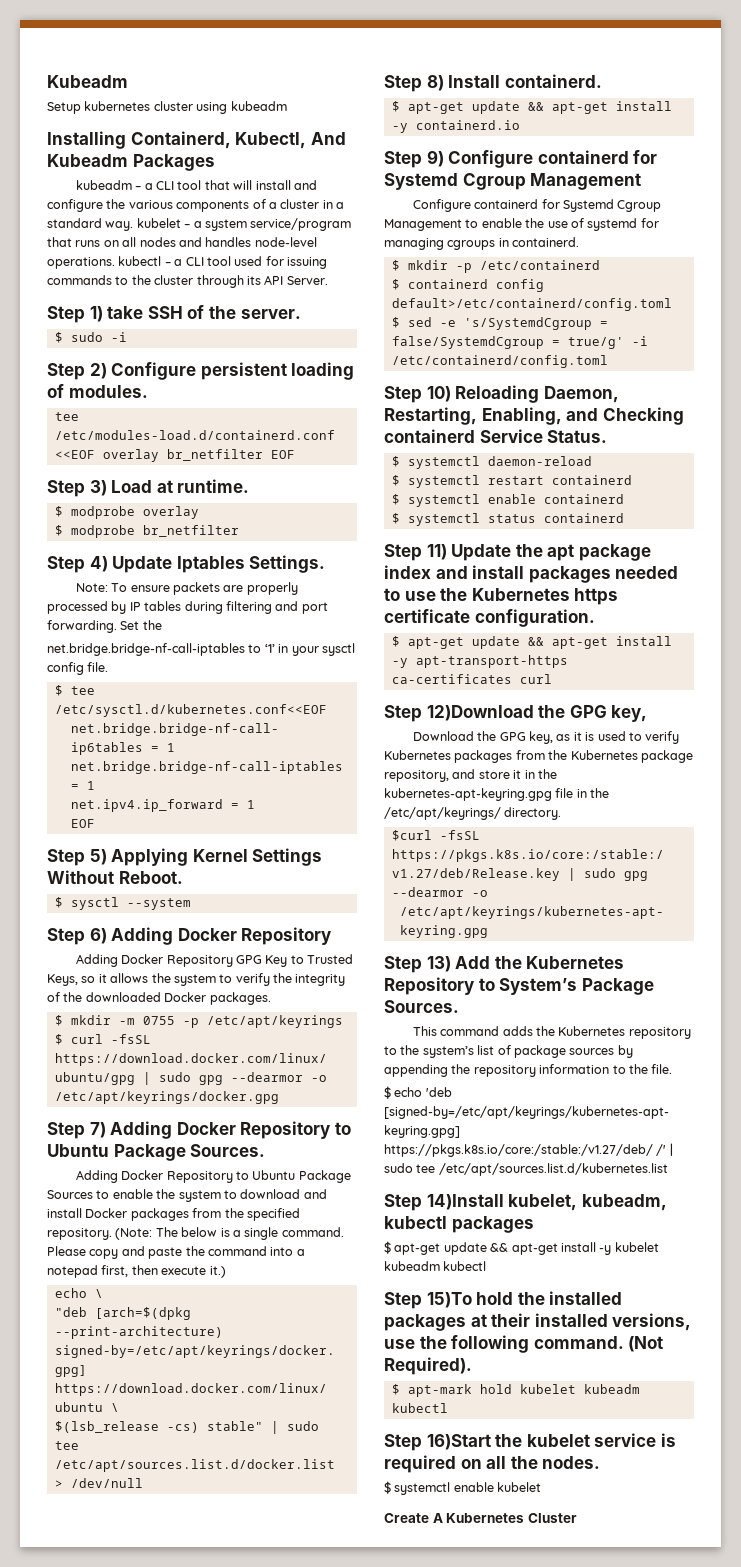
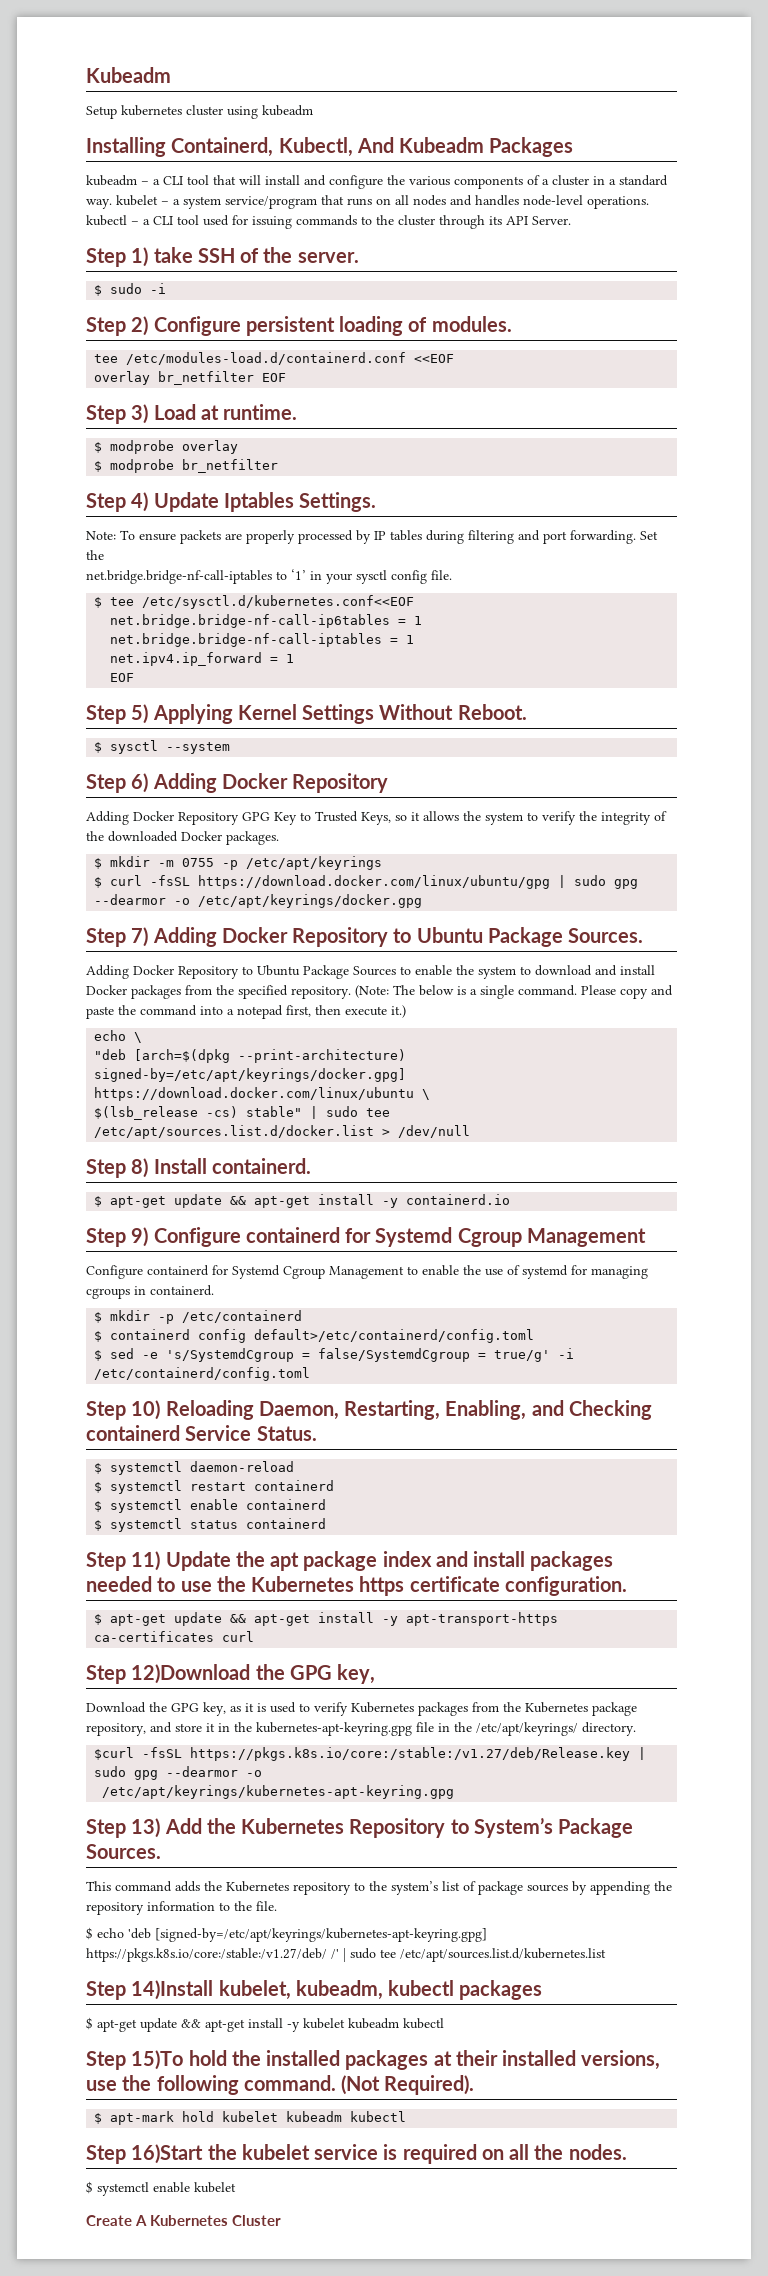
(95, 454) none -> (455, 358) //

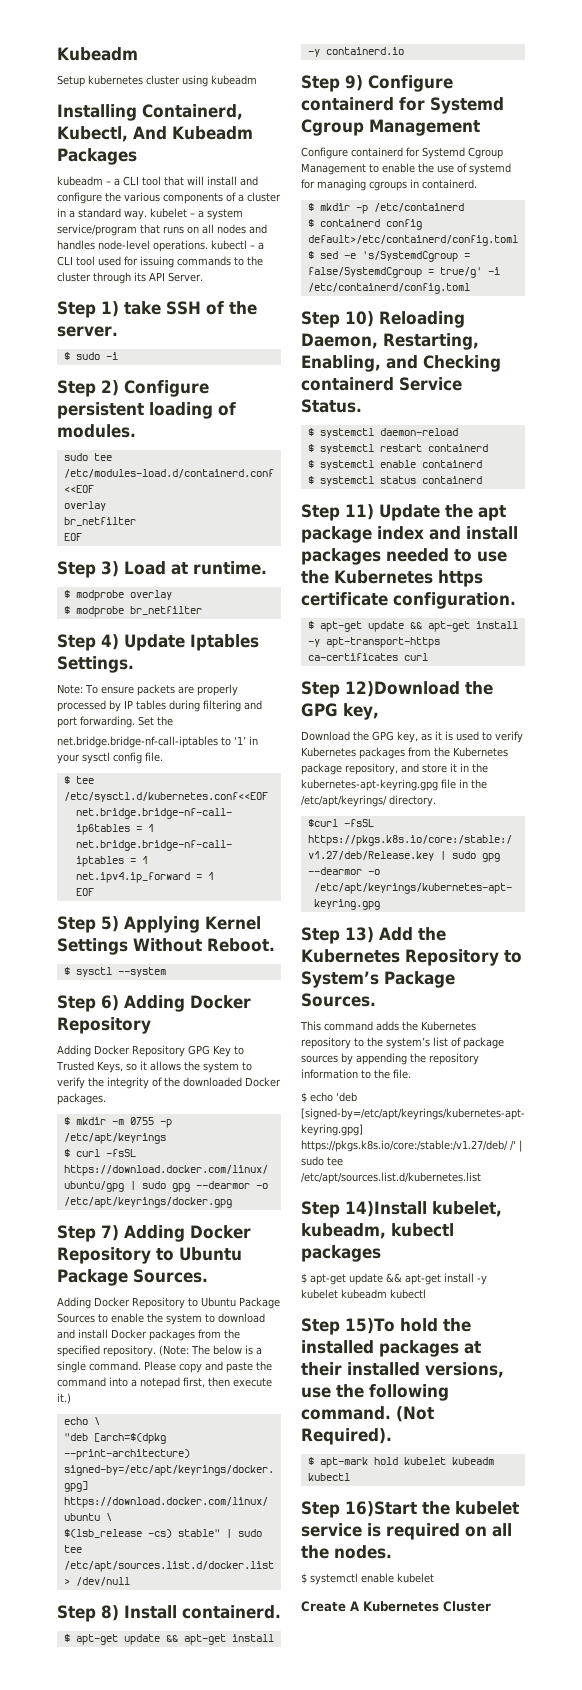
(512, 324) none -> [63,453,88,461] sudo
[158,371,255,385] br_netfilter -> [63,517,136,526] // br_netfilter //

